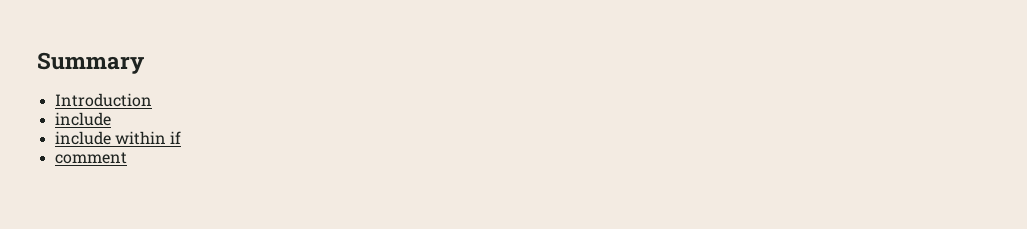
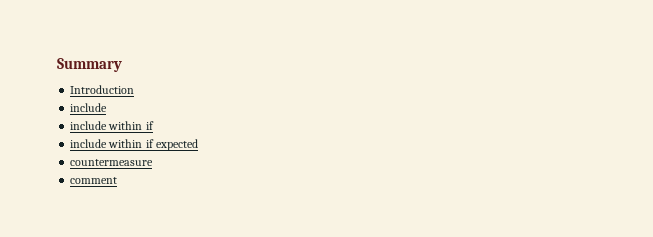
(182, 137) none -> [70,139,198,151] [70,159,154,166] // include within if expected // countermeasure

